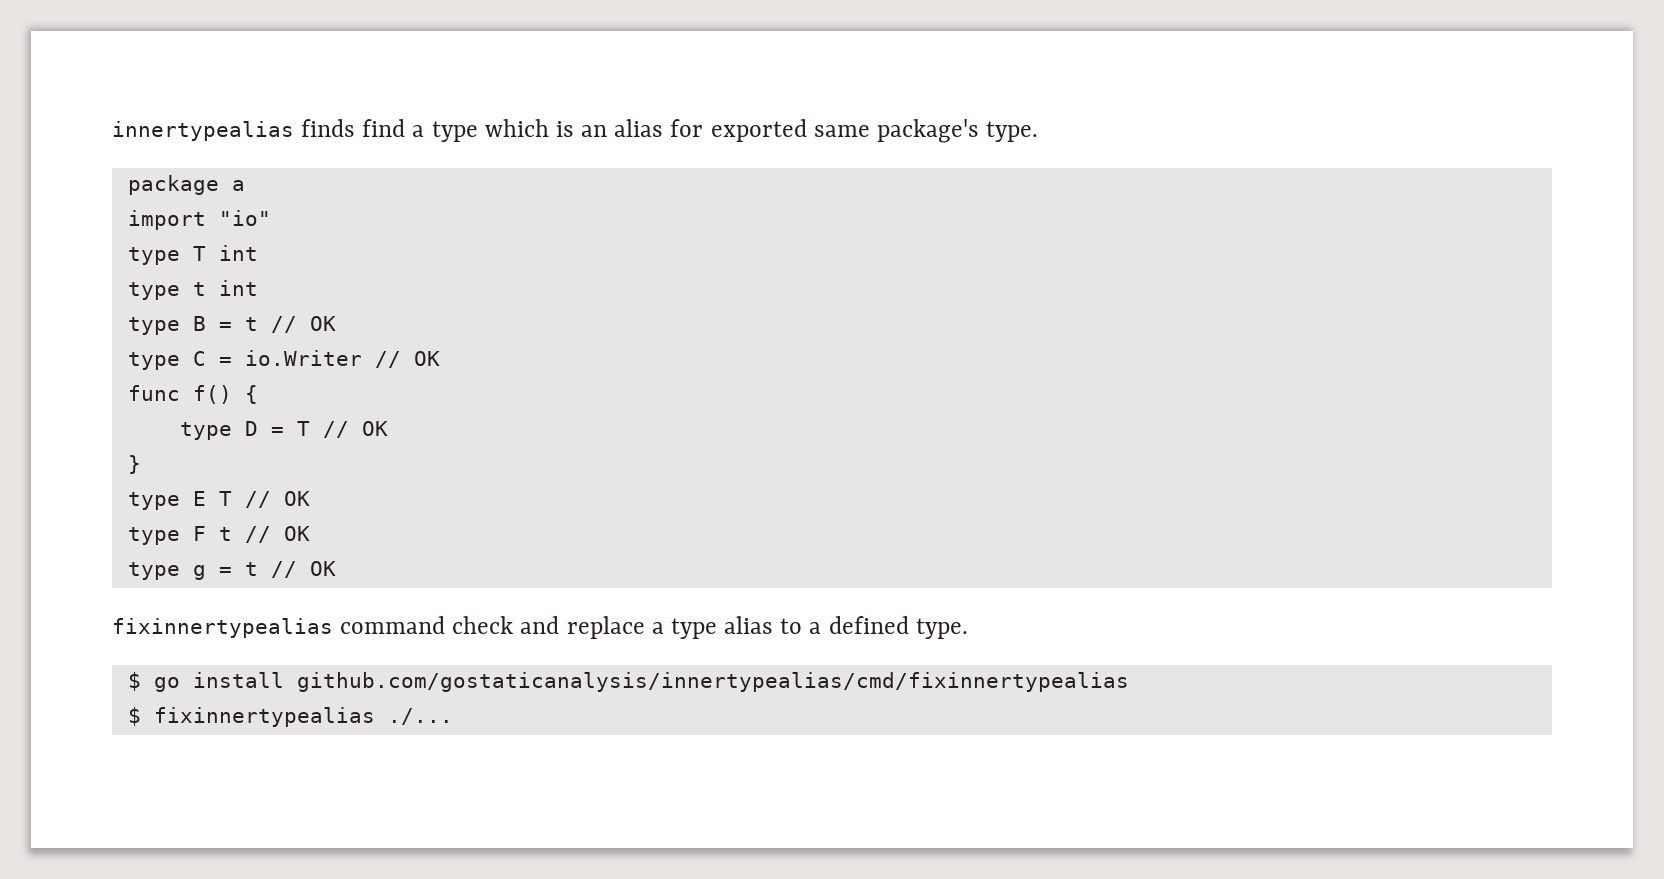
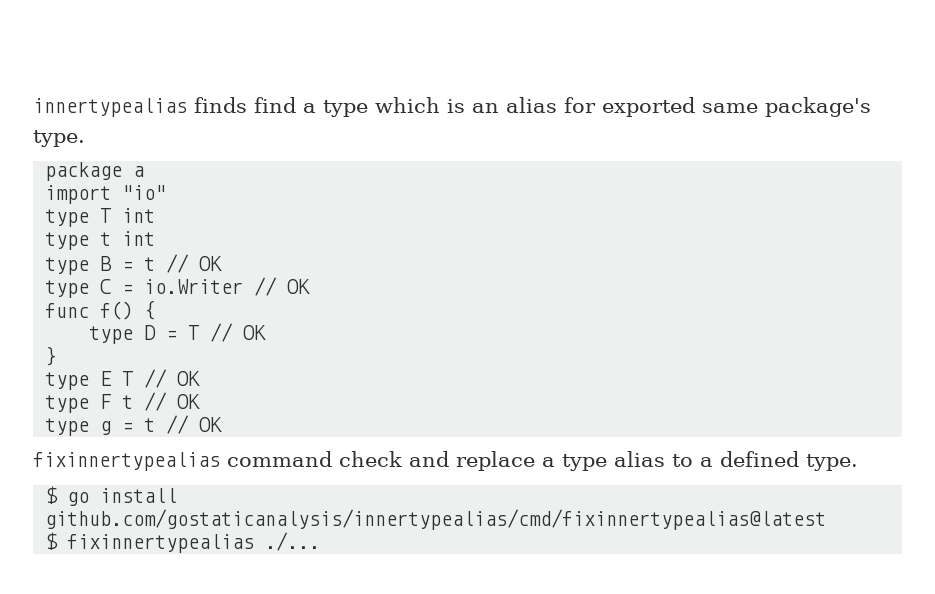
[296,672,1129,692] github.com/gostaticanalysis/innertypealias/cmd/fixinnertypealias -> [45,509,827,530] github.com/gostaticanalysis/innertypealias/cmd/fixinnertypealias@latest

